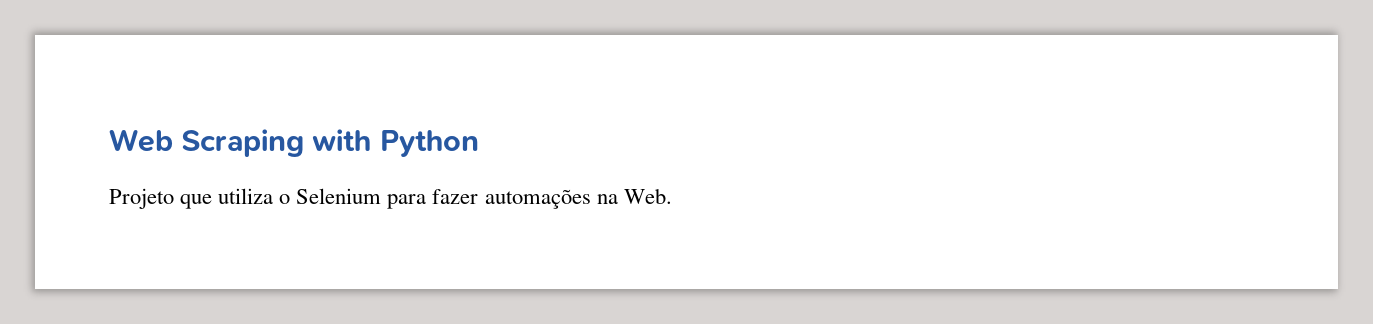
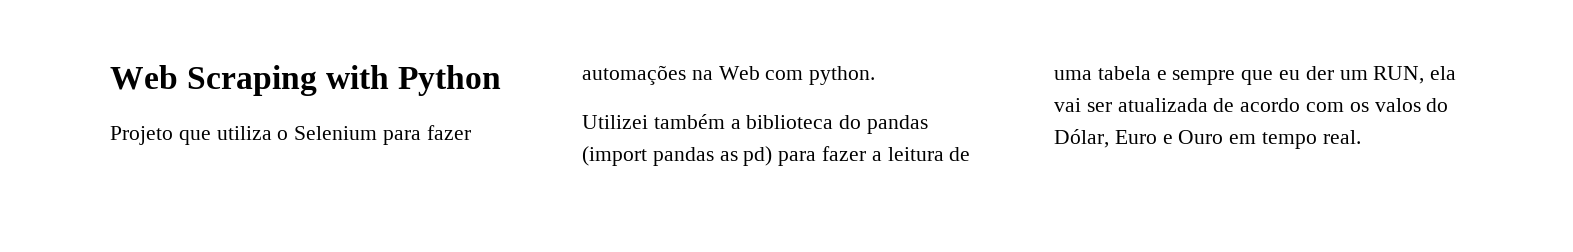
[623,188,672,204] Web. -> [718,66,876,85] [582,114,929,134] [582,146,971,166] [1054,66,1457,85] [1054,98,1449,112] [1054,129,1361,149] Web com python. // Utilizei também a biblioteca do pandas (import pandas as pd) para fazer a leitura de uma tabela e sempre que eu der um RUN, ela vai ser atualizada de acordo com os valos do Dólar, Euro e Ouro em tempo real.

